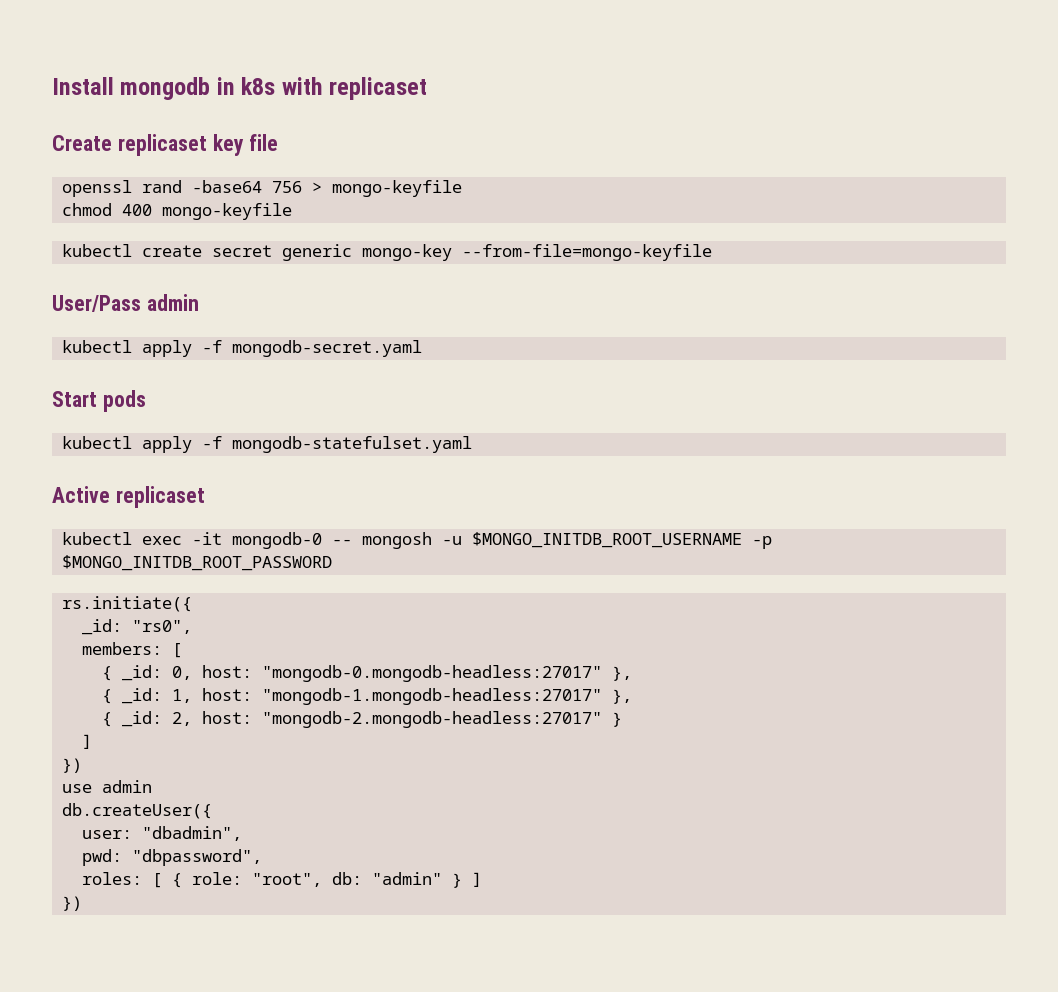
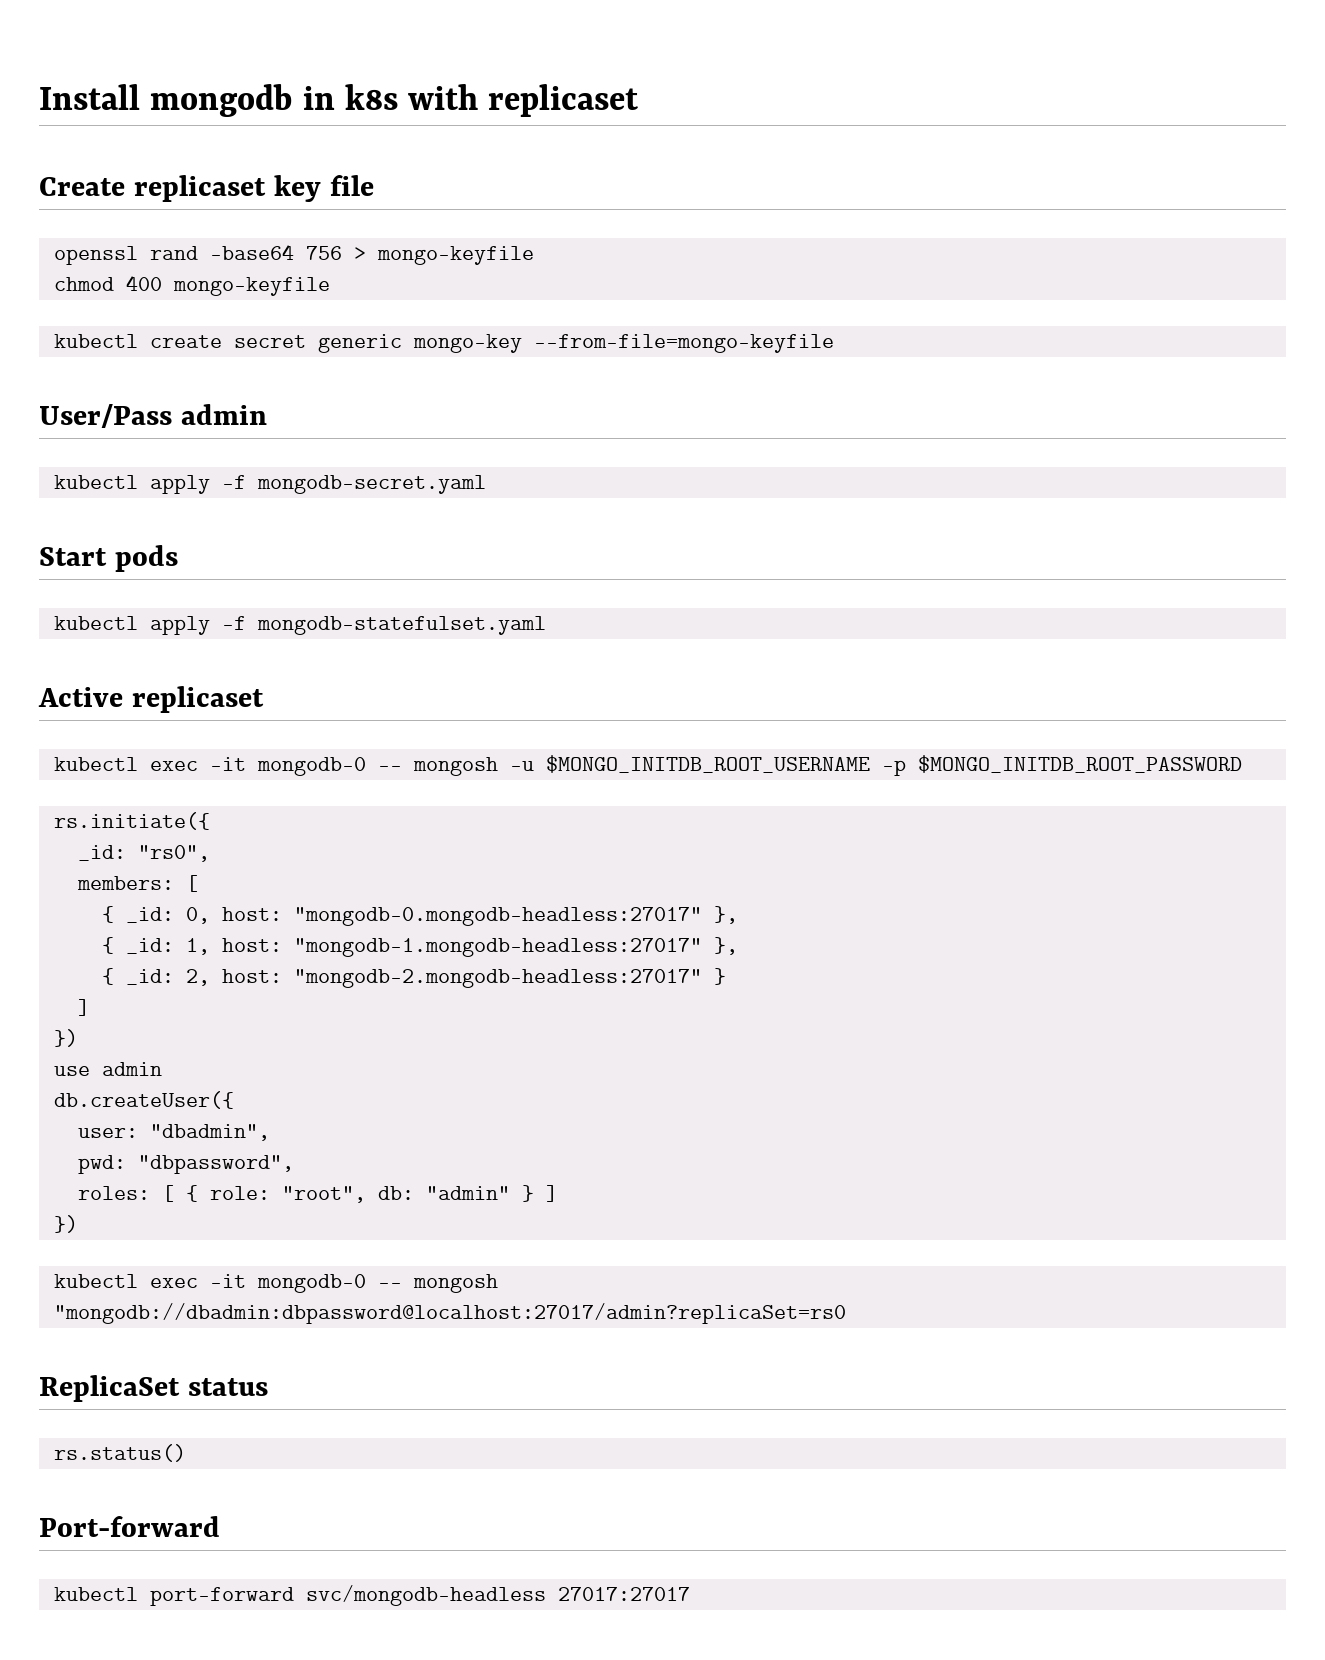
(83, 903) none -> [53,1274,498,1293] [53,1303,846,1324] [39,1375,268,1402] [53,1444,186,1462] [39,1516,220,1537] [53,1585,690,1606] // kubectl exec -it mongodb-0 -- mongosh "mongodb://dbadmin:dbpassword@localhost:27017/admin?replicaSet=rs0 // ReplicaSet status // rs.status() // Port-forward // kubectl port-forward svc/mongodb-headless 27017:27017

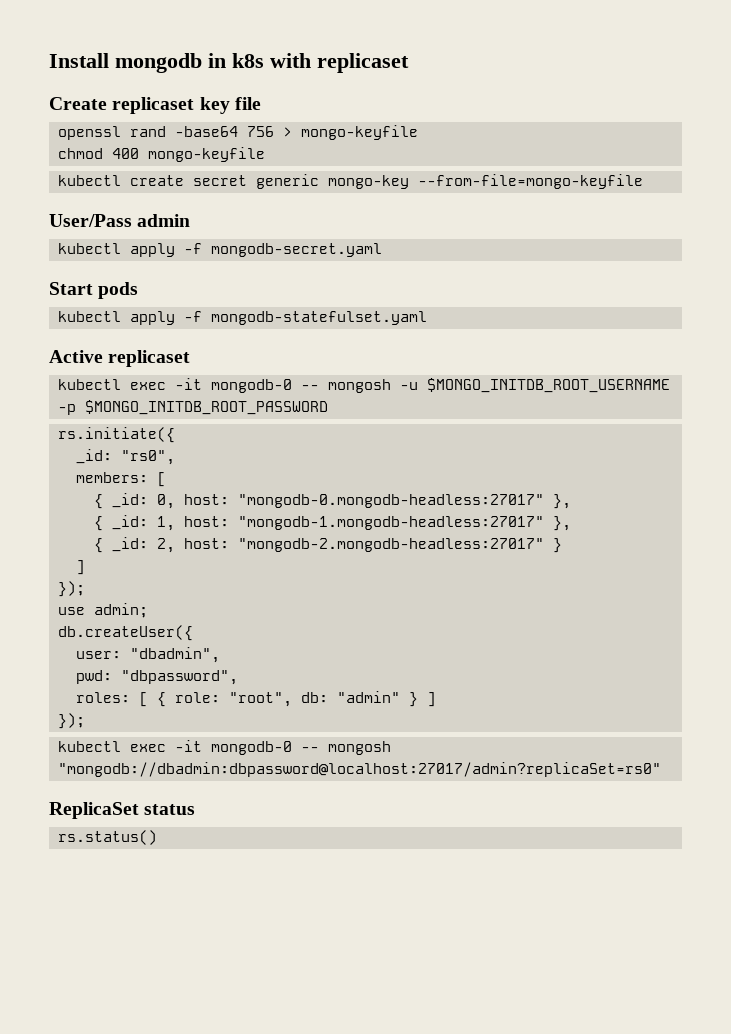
[53,1029,78,1047] }) -> [58,581,86,597] });
[101,1062,162,1076] admin -> [94,603,149,618] admin;
[53,1215,78,1233] [53,1274,498,1293] [53,1303,846,1324] }) // kubectl exec -it mongodb-0 -- mongosh "mongodb://dbadmin:dbpassword@localhost:27017/admin?replicaSet=rs0 -> [58,713,86,729] [58,740,392,755] [58,762,662,777] }); // kubectl exec -it mongodb-0 -- mongosh "mongodb://dbadmin:dbpassword@localhost:27017/admin?replicaSet=rs0"
[39,1516,220,1537] [53,1585,690,1606] // Port-forward // kubectl port-forward svc/mongodb-headless 27017:27017 -> (158, 837) none

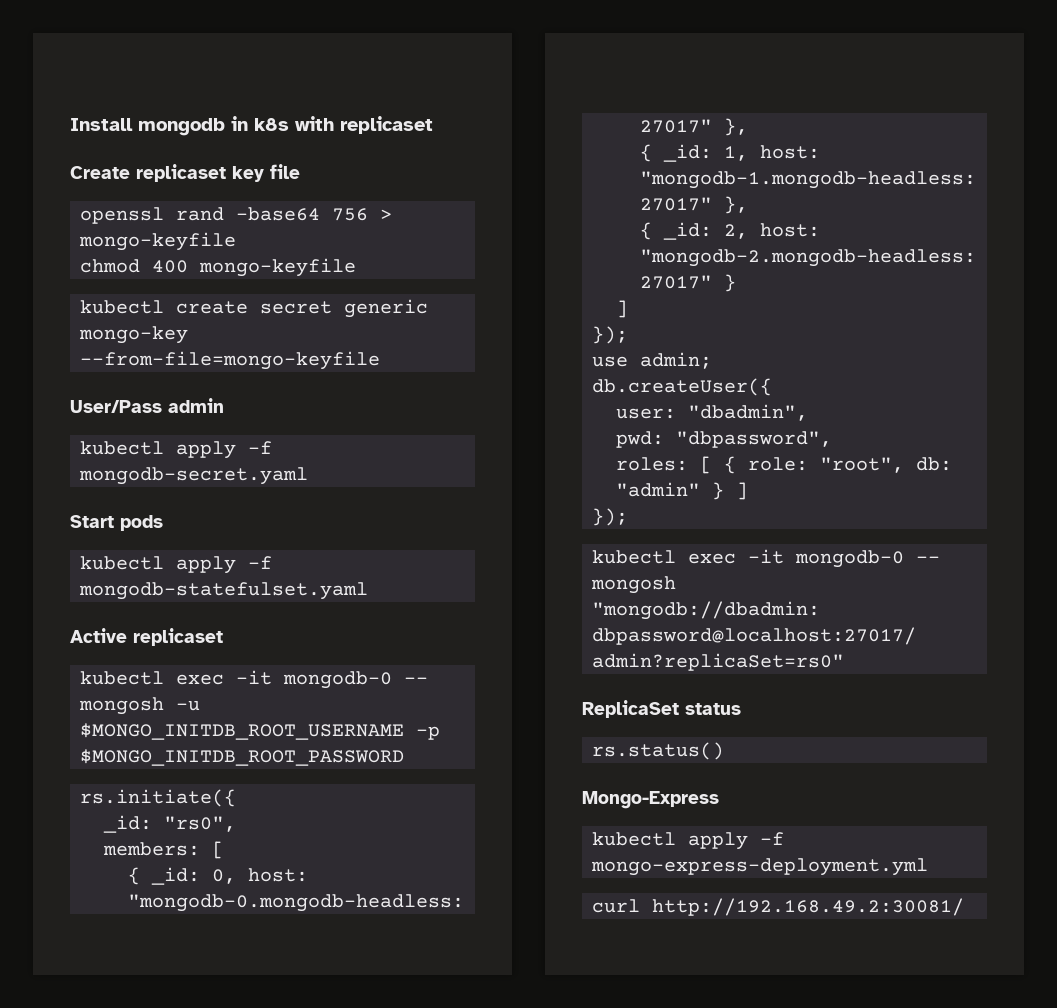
(158, 837) none -> [582,791,719,809] [591,832,784,850] [590,858,928,876] [591,898,964,916] // Mongo-Express // kubectl apply -f mongo-express-deployment.yml // curl http://192.168.49.2:30081/

